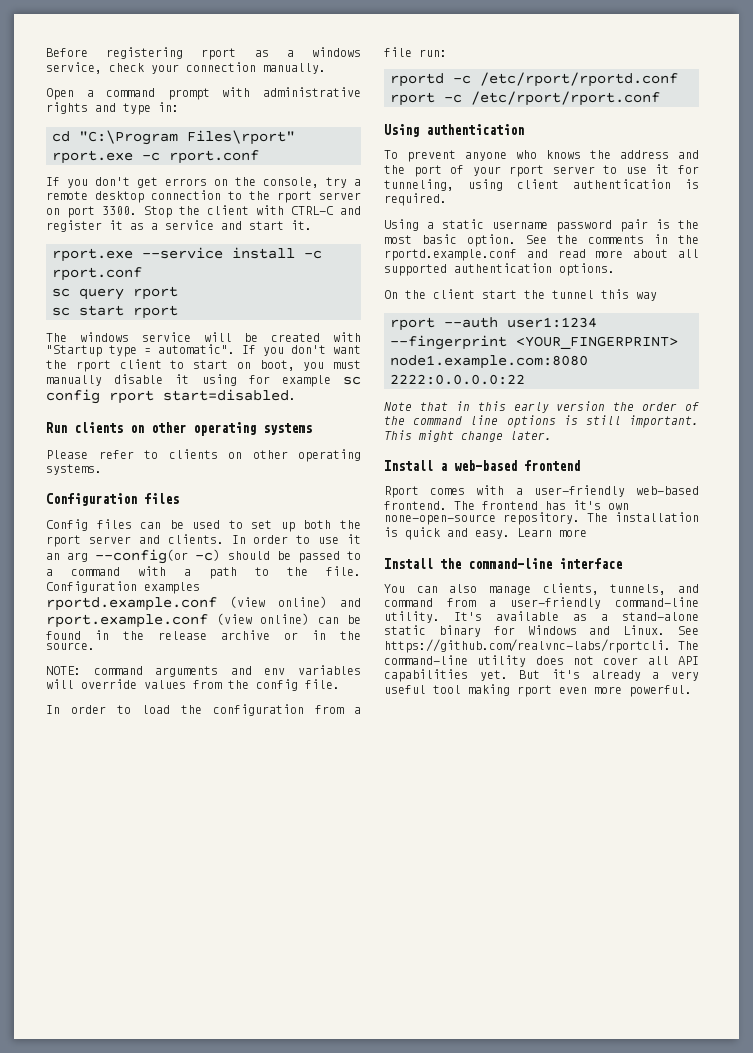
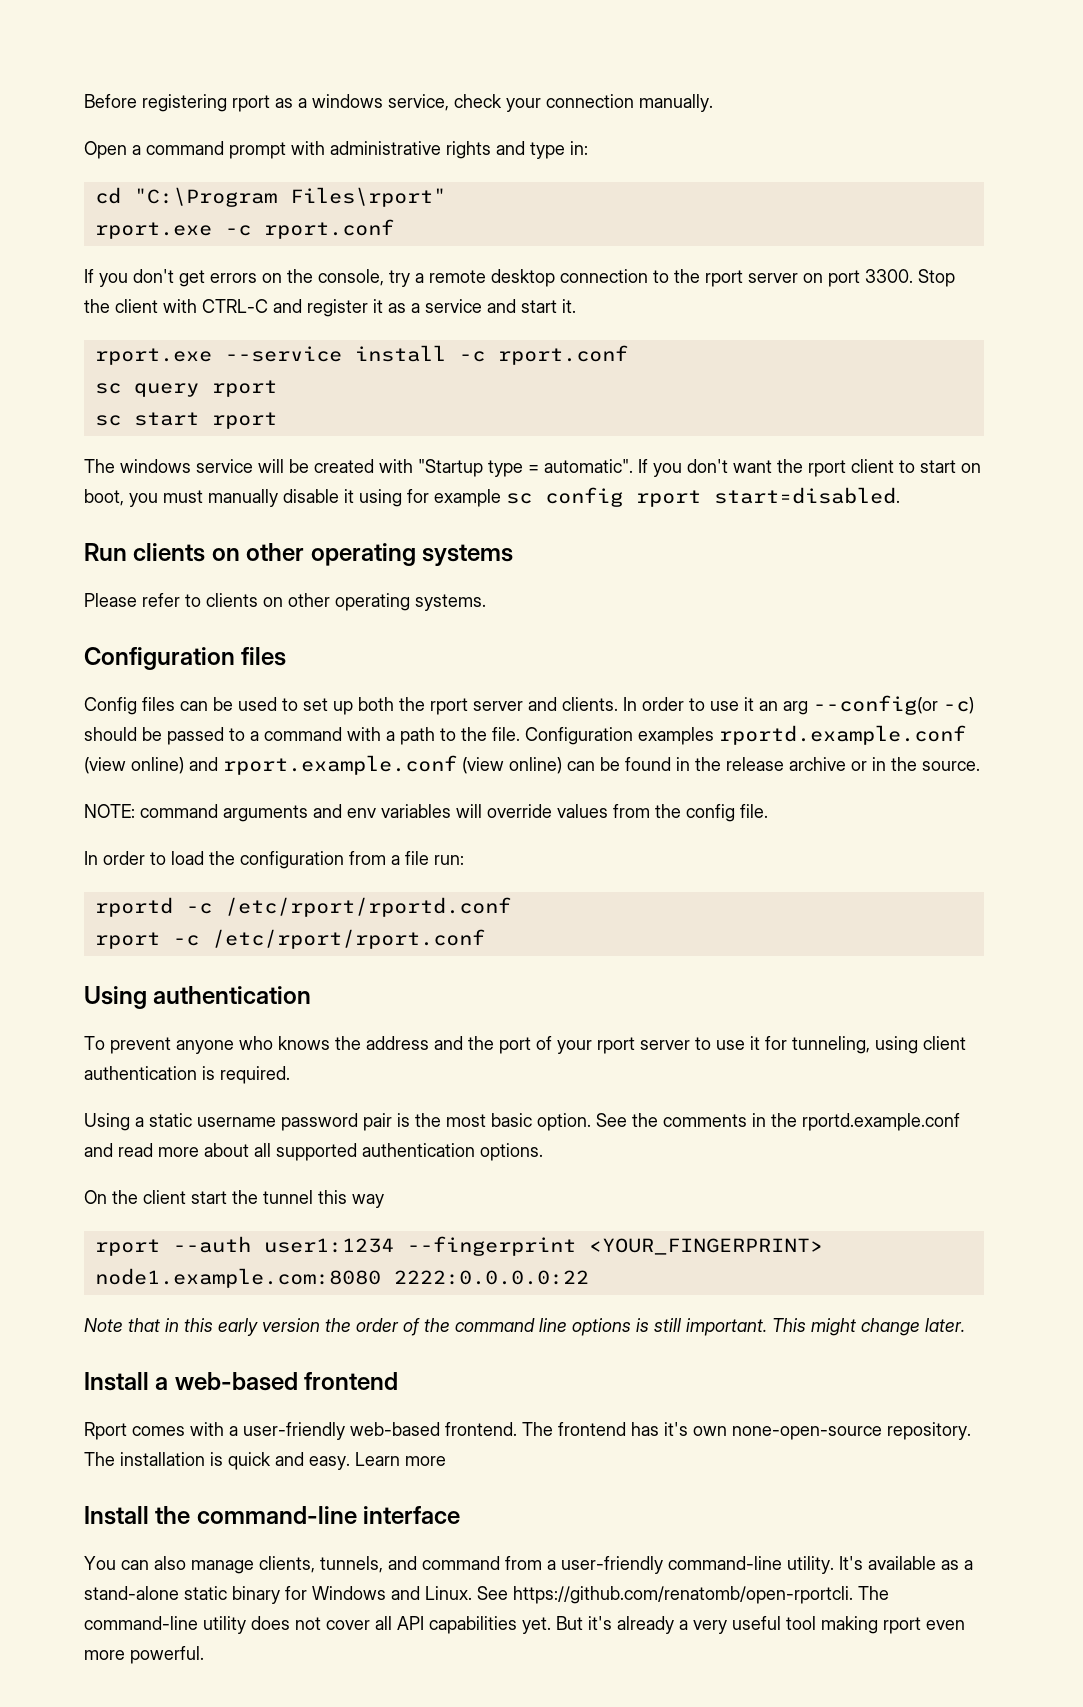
[384,639,671,653] https://github.com/realvnc-labs/rportcli. -> [513,1586,853,1604] https://github.com/renatomb/open-rportcli.

